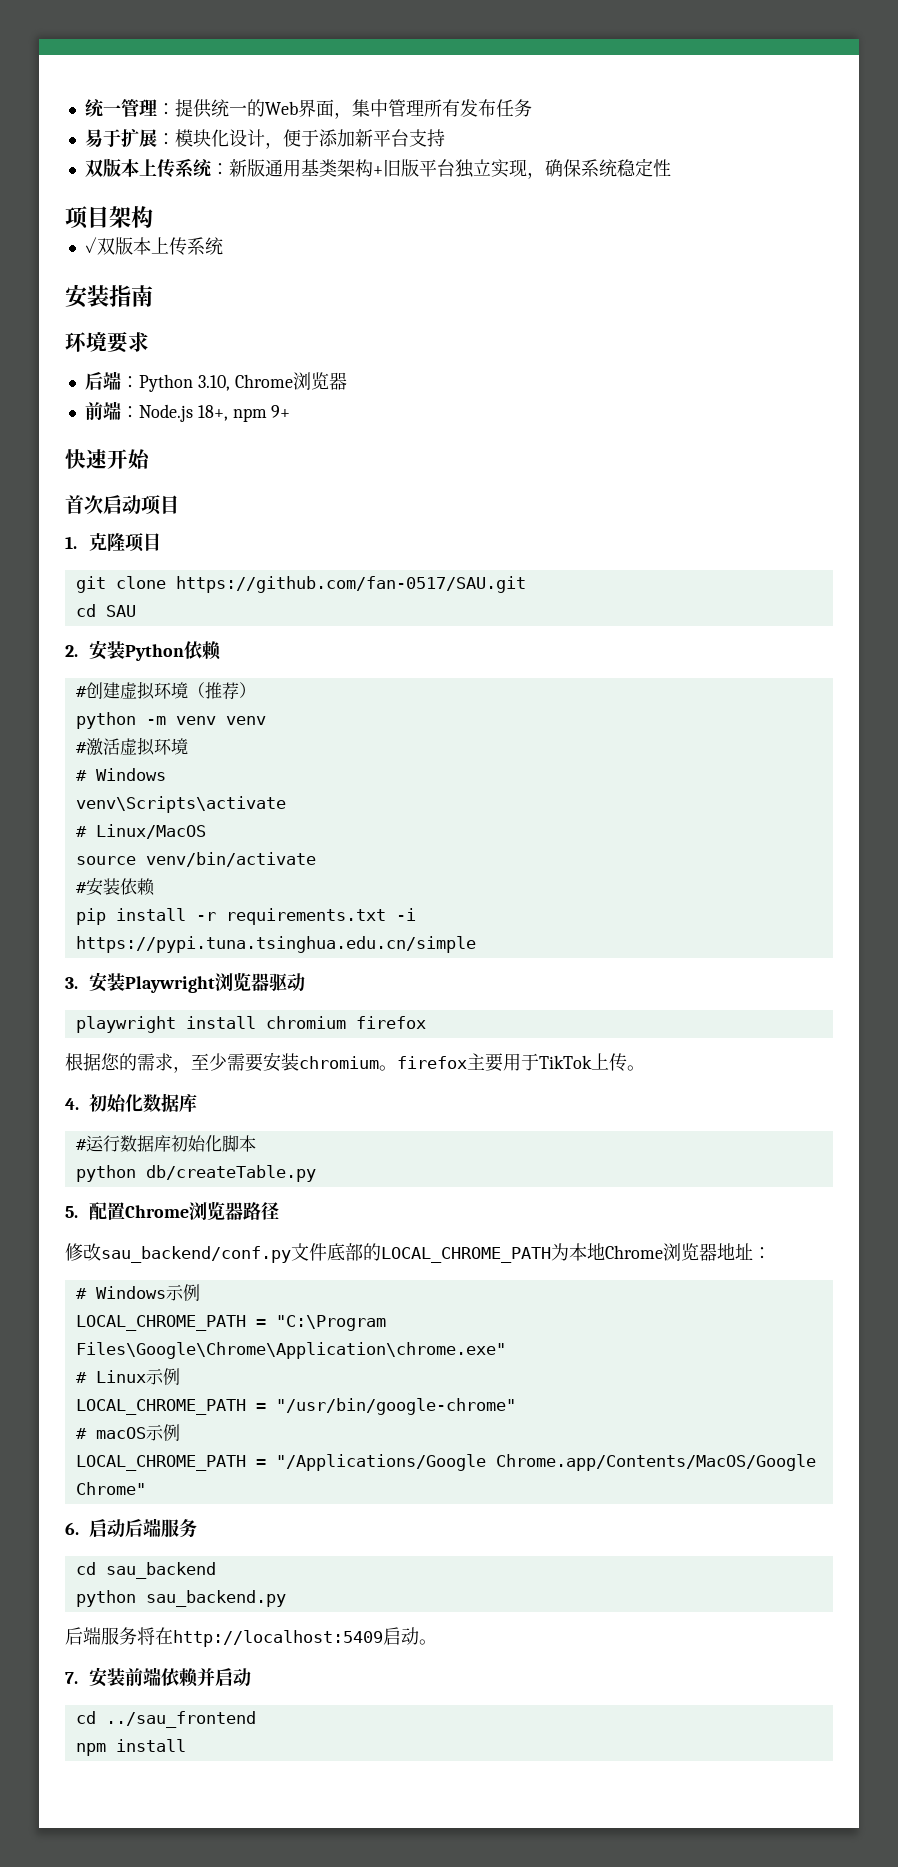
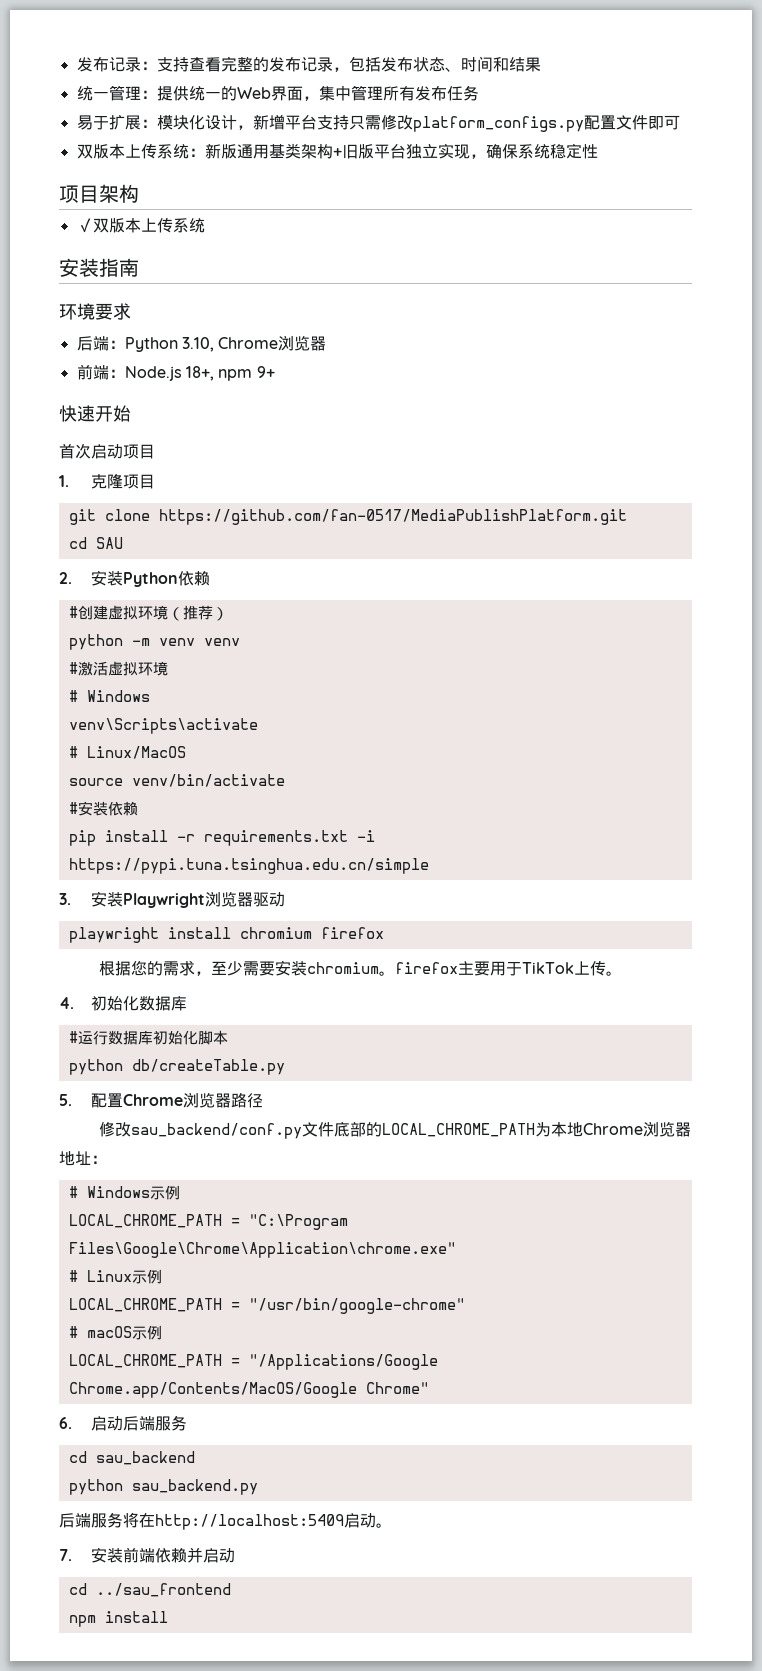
(84, 108) none -> [76,56,541,72] 发布记录：支持查看完整的发布记录，包括发布状态、时间和结果 //
[282,129,373,147] 便于添加新 -> [252,114,285,130] 新增
(445, 138) none -> [348,114,680,132] 只需修改platform_configs.py配置文件即可
[175,576,526,593] https://github.com/fan-0517/SAU.git -> [158,509,627,525] https://github.com/fan-0517/MediaPublishPlatform.git

